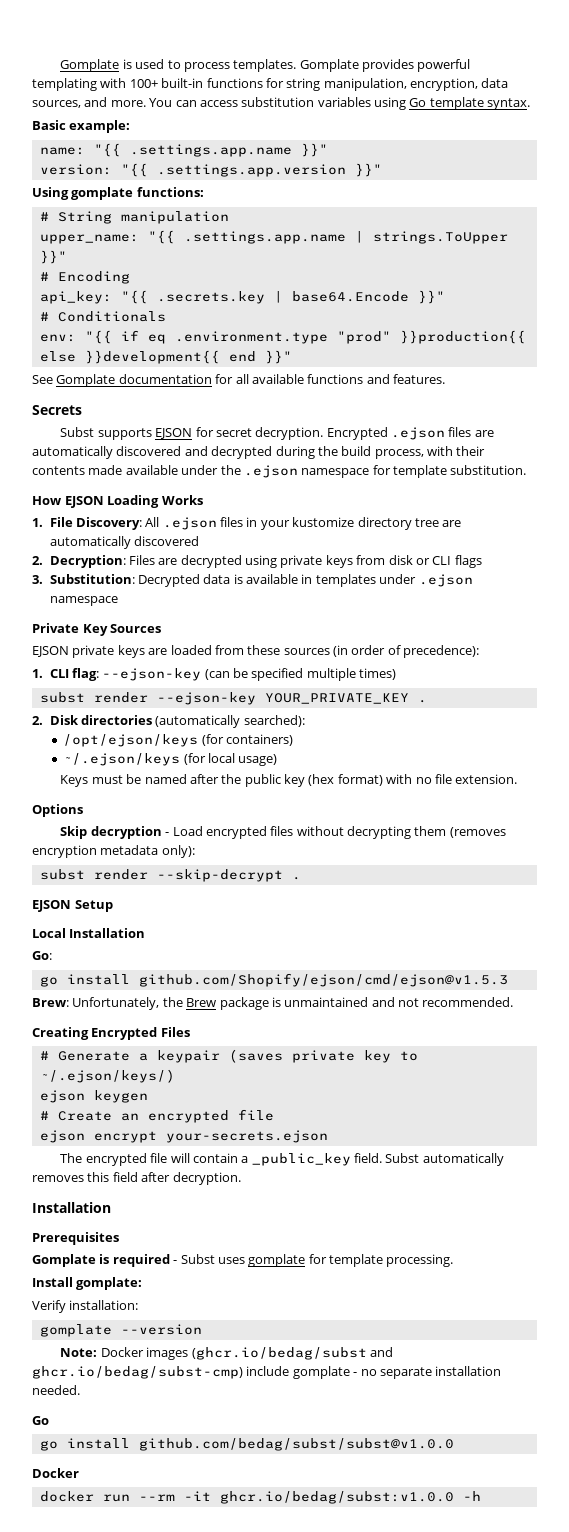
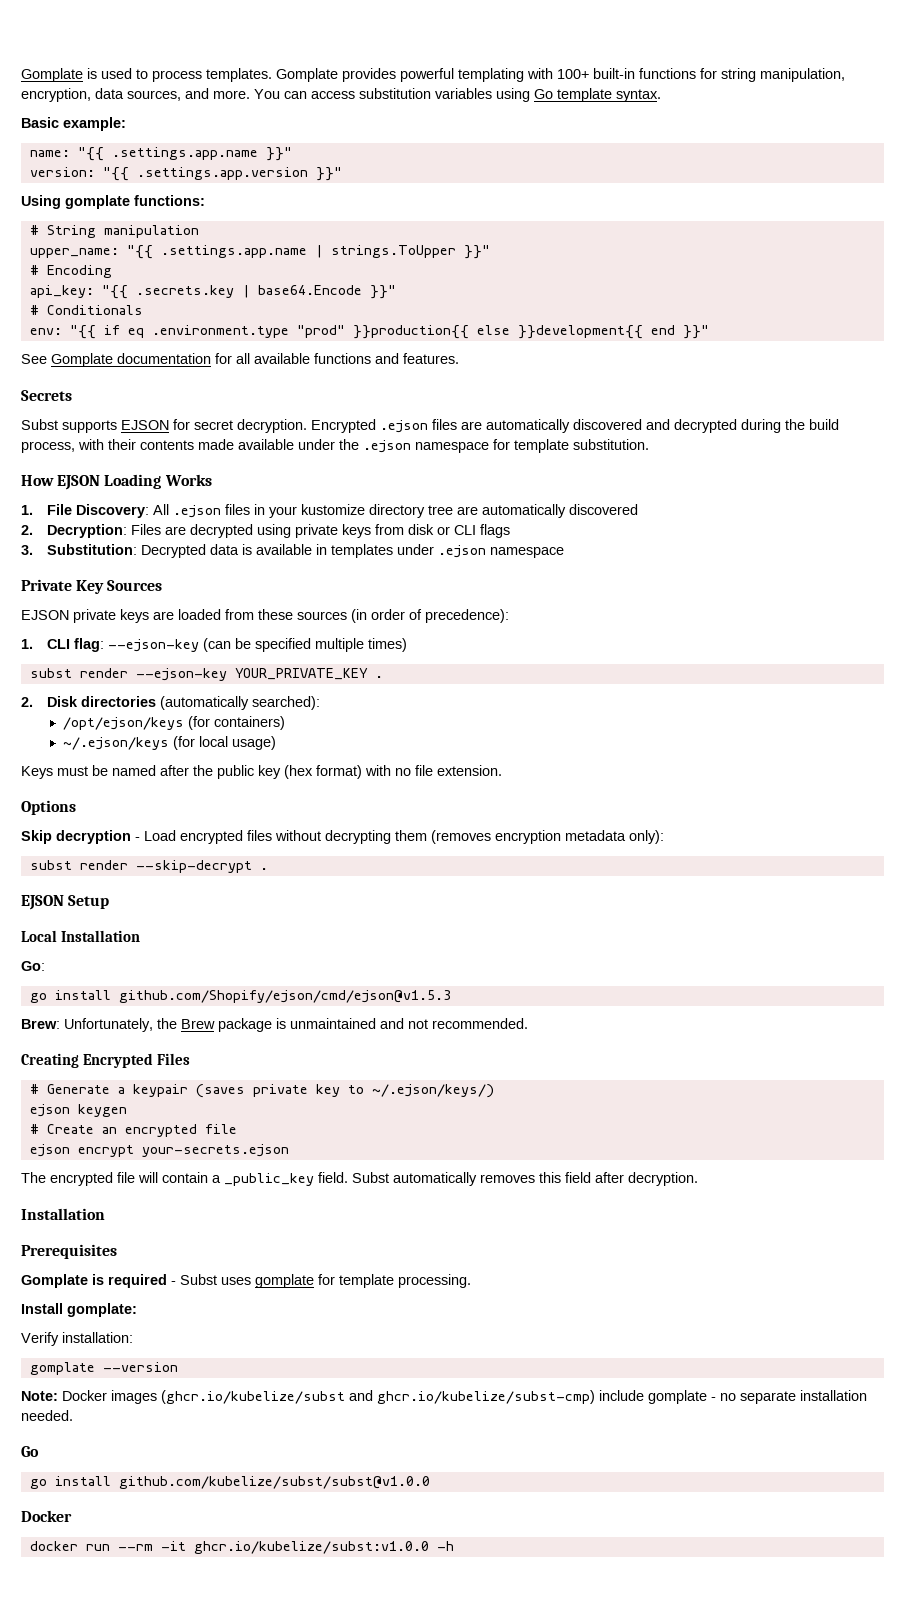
[191,1347,393,1360] [32,1366,243,1379] (ghcr.io/bedag/subst and ghcr.io/bedag/subst-cmp) -> [161,1390,595,1404] (ghcr.io/kubelize/subst and ghcr.io/kubelize/subst-cmp)
[138,1438,454,1451] github.com/bedag/subst/subst@v1.0.0 -> [118,1476,430,1489] github.com/kubelize/subst/subst@v1.0.0
[219,1491,454,1504] ghcr.io/bedag/subst:v1.0.0 -> [193,1541,429,1554] ghcr.io/kubelize/subst:v1.0.0

